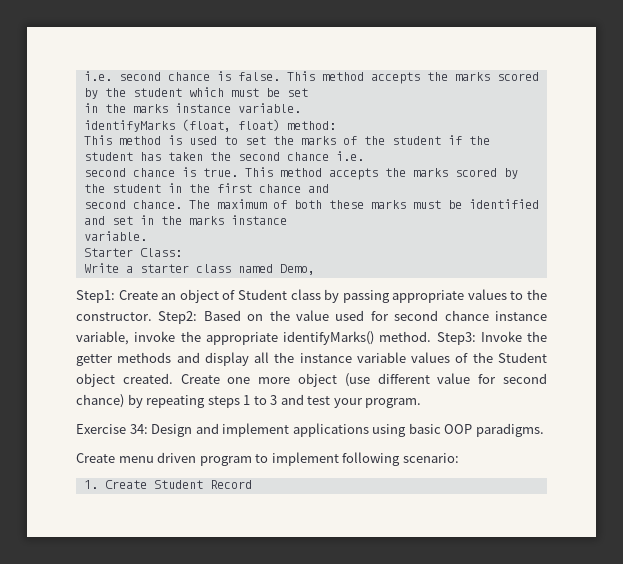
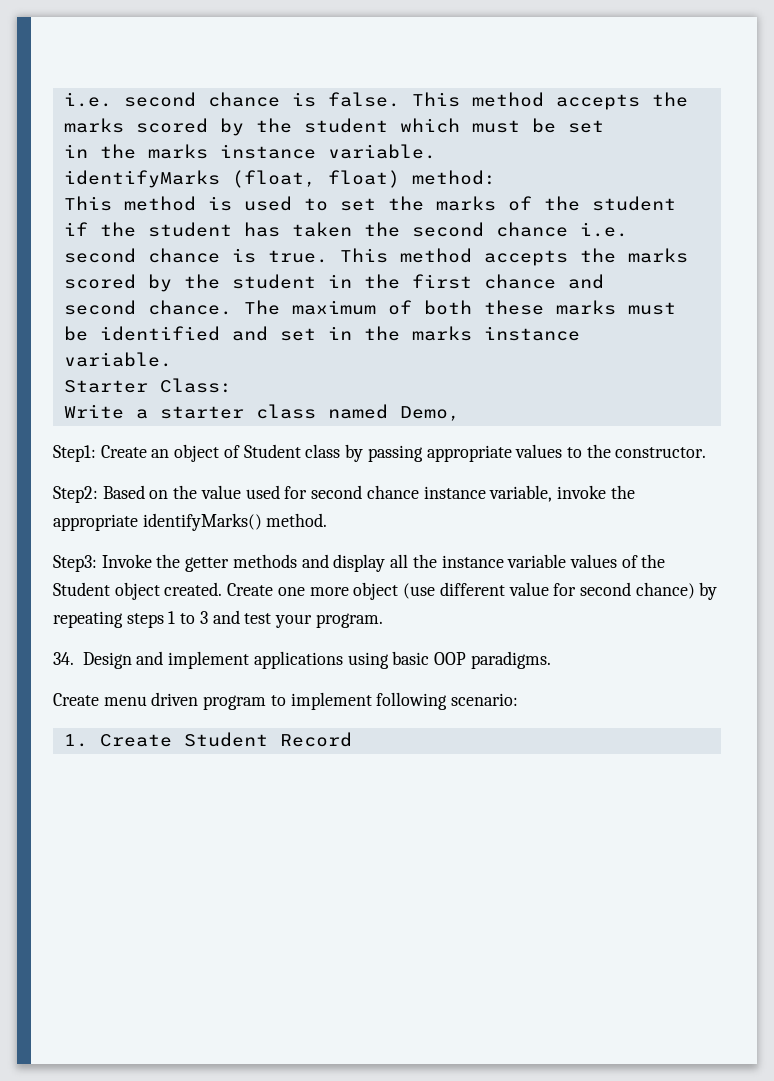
(152, 316) none -> (707, 452) //
(432, 336) none -> (328, 520) //
[76,424,148,434] Exercise 34: -> [53,652,74,665] 34.

